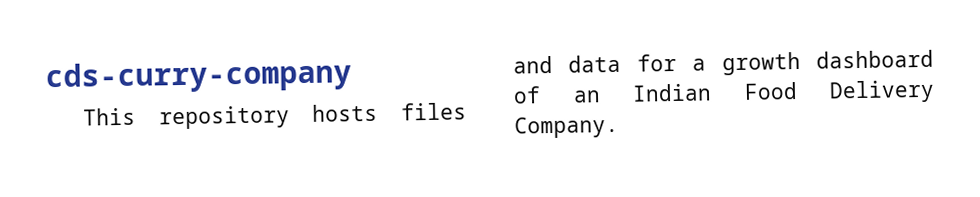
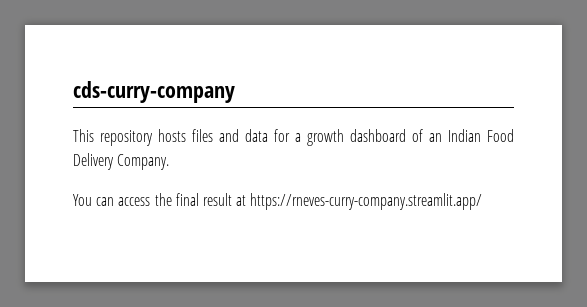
(619, 127) none -> [73,193,483,210] // You can access the final result at https://rneves-curry-company.streamlit.app/

